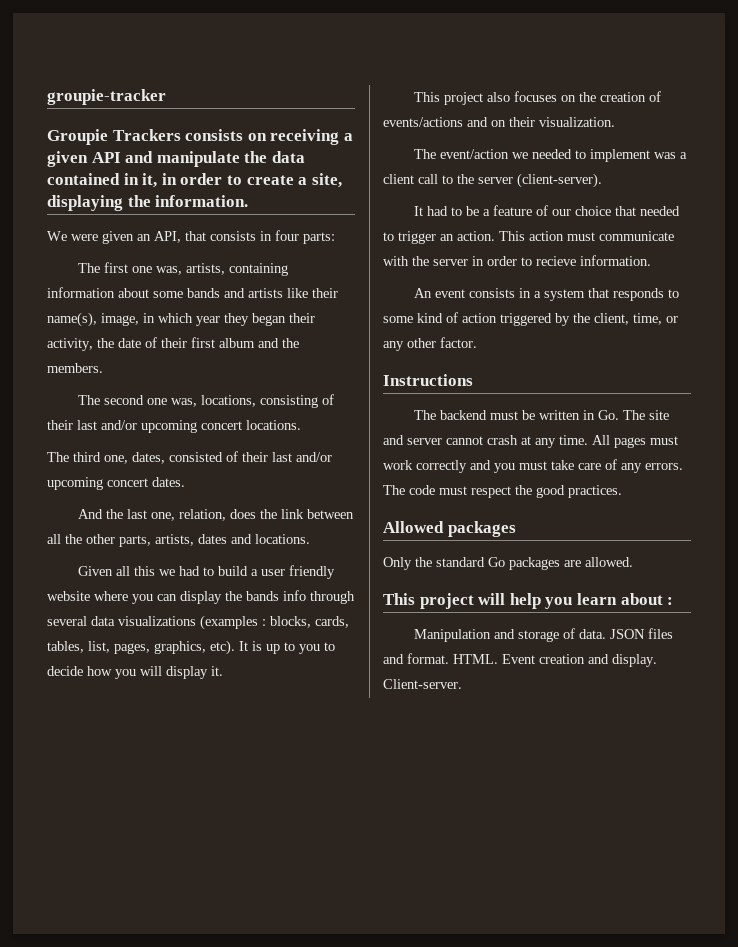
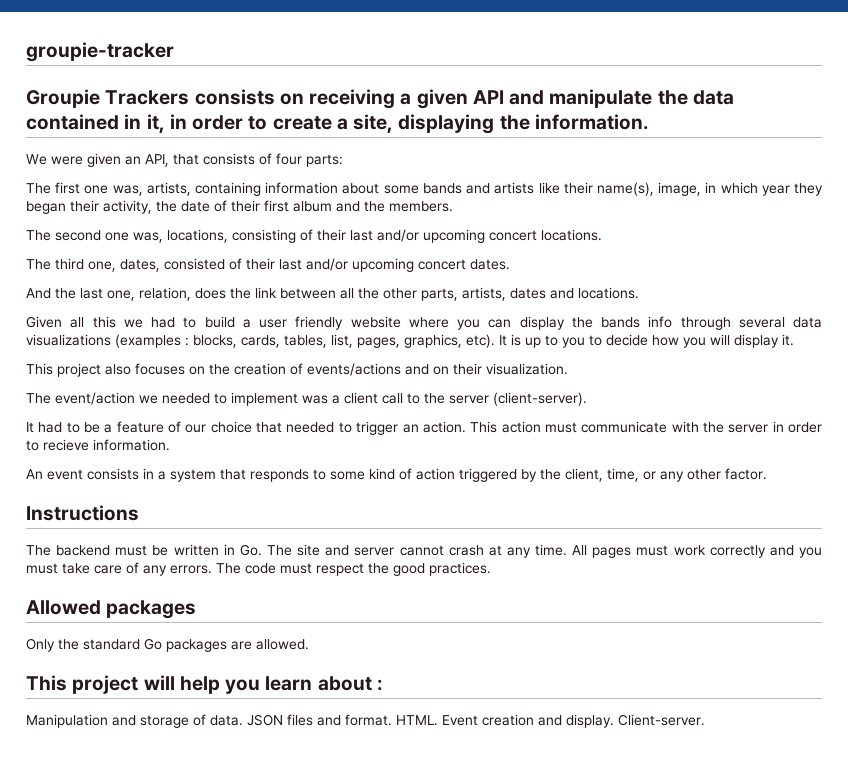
[260,231,272,241] in -> [259,153,272,165] of

